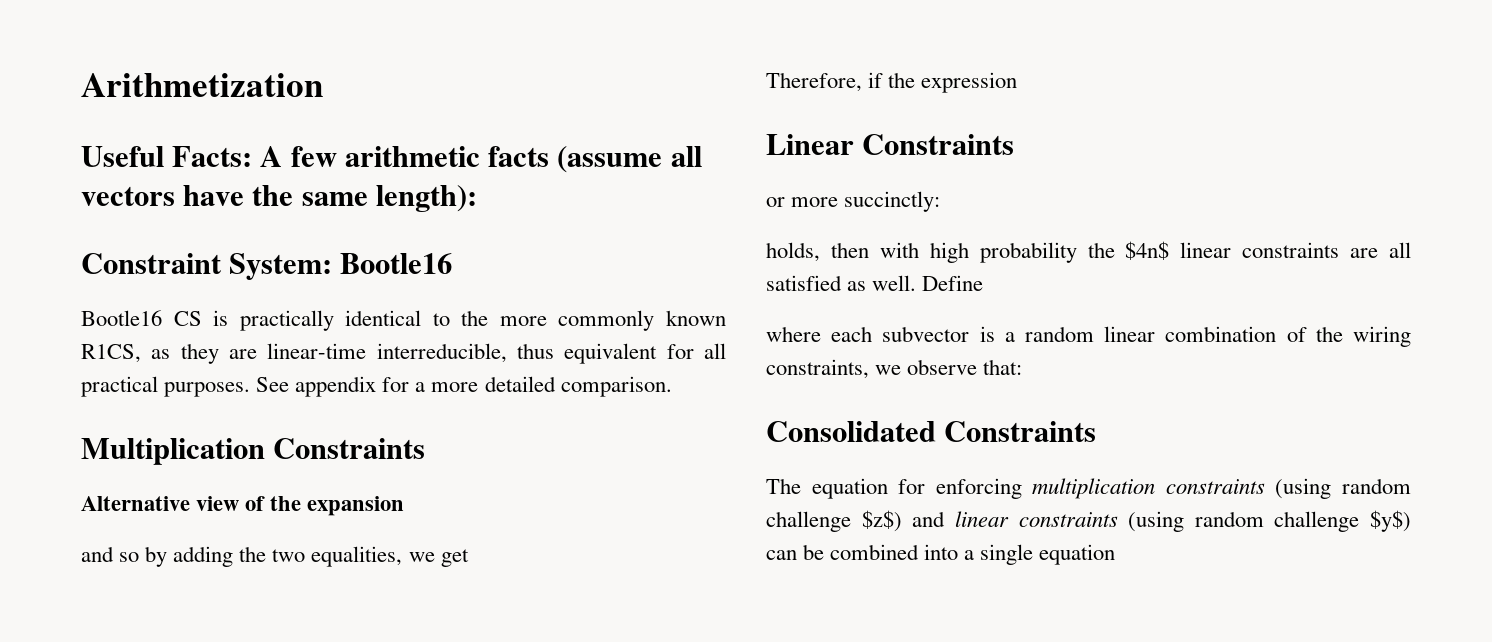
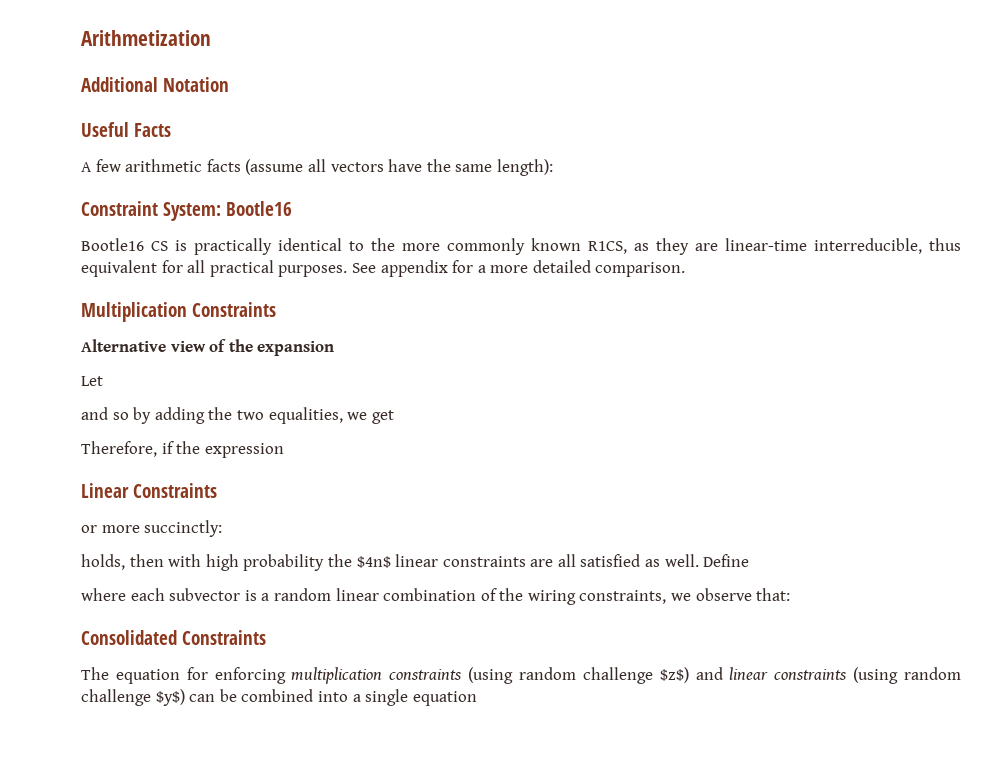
(323, 85) none -> [81,77,229,92] // Additional Notation
[172,146,253,167] Facts: -> [134,123,171,137] Facts //
(405, 506) none -> [81,376,103,386] // Let

